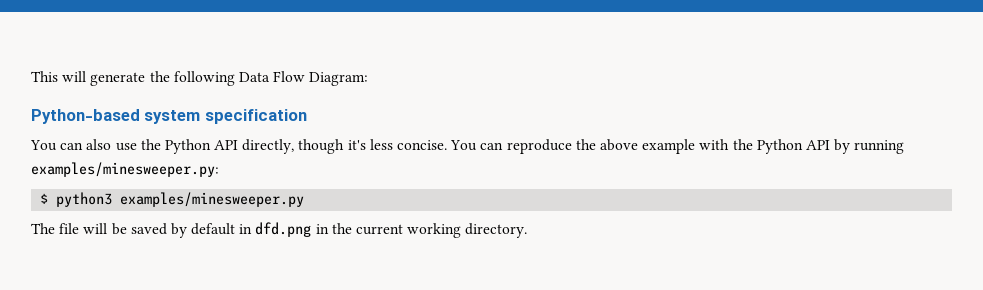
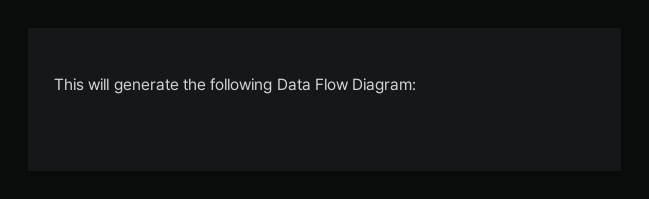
[31,109,307,124] [30,139,905,154] [31,162,219,177] [40,192,305,207] [31,222,528,238] // Python-based system specification // You can also use the Python API directly, though it's less concise. You can reproduce the above example with the Python API by running examples/minesweeper.py: // $ python3 examples/minesweeper.py // The file will be saved by default in dfd.png in the current working directory. -> (417, 86) none

